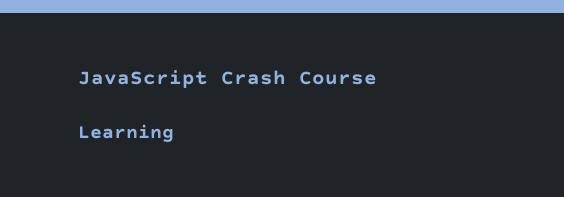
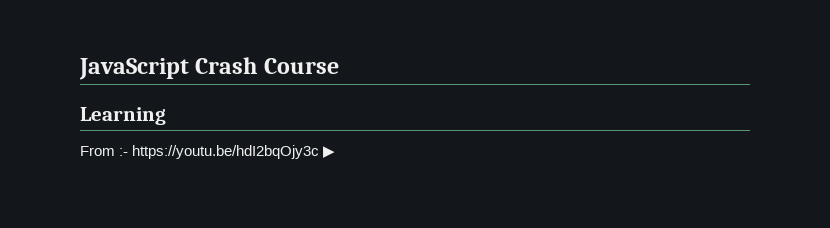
(174, 133) none -> [80,145,336,159] // From :- https://youtu.be/hdI2bqOjy3c ▶

